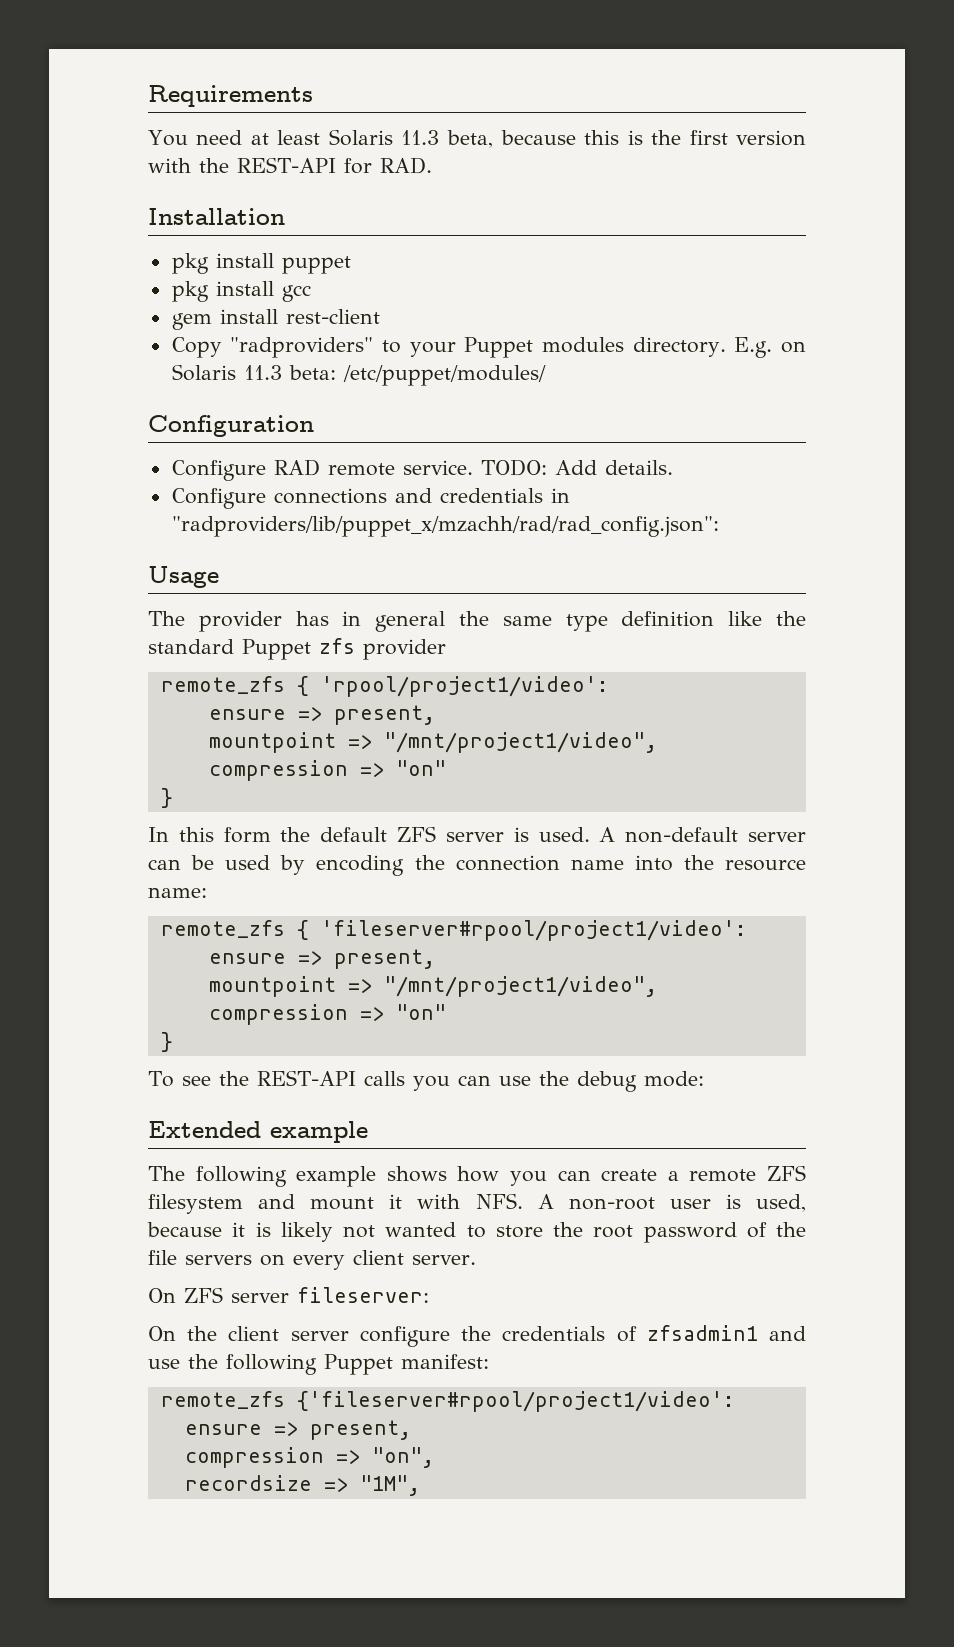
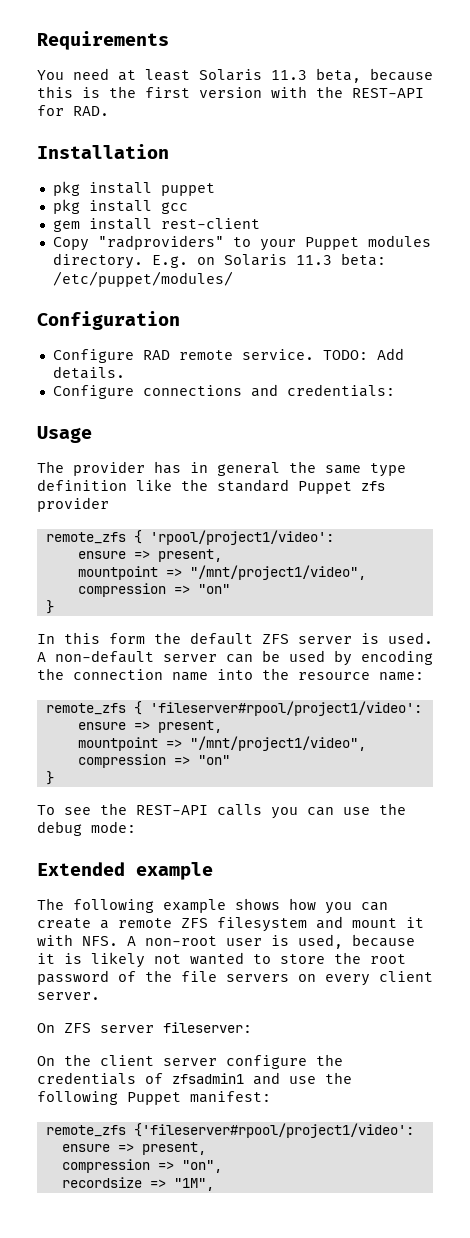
[439,488,570,503] [171,516,719,537] credentials in "radproviders/lib/puppet_x/mzachh/rad/rad_config.json": -> [286,384,395,397] credentials:

